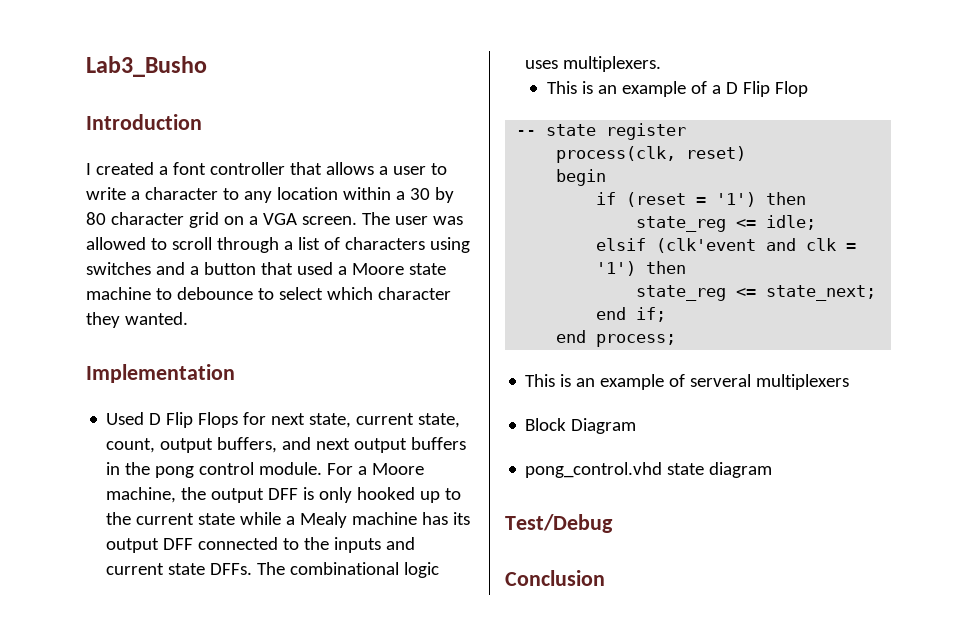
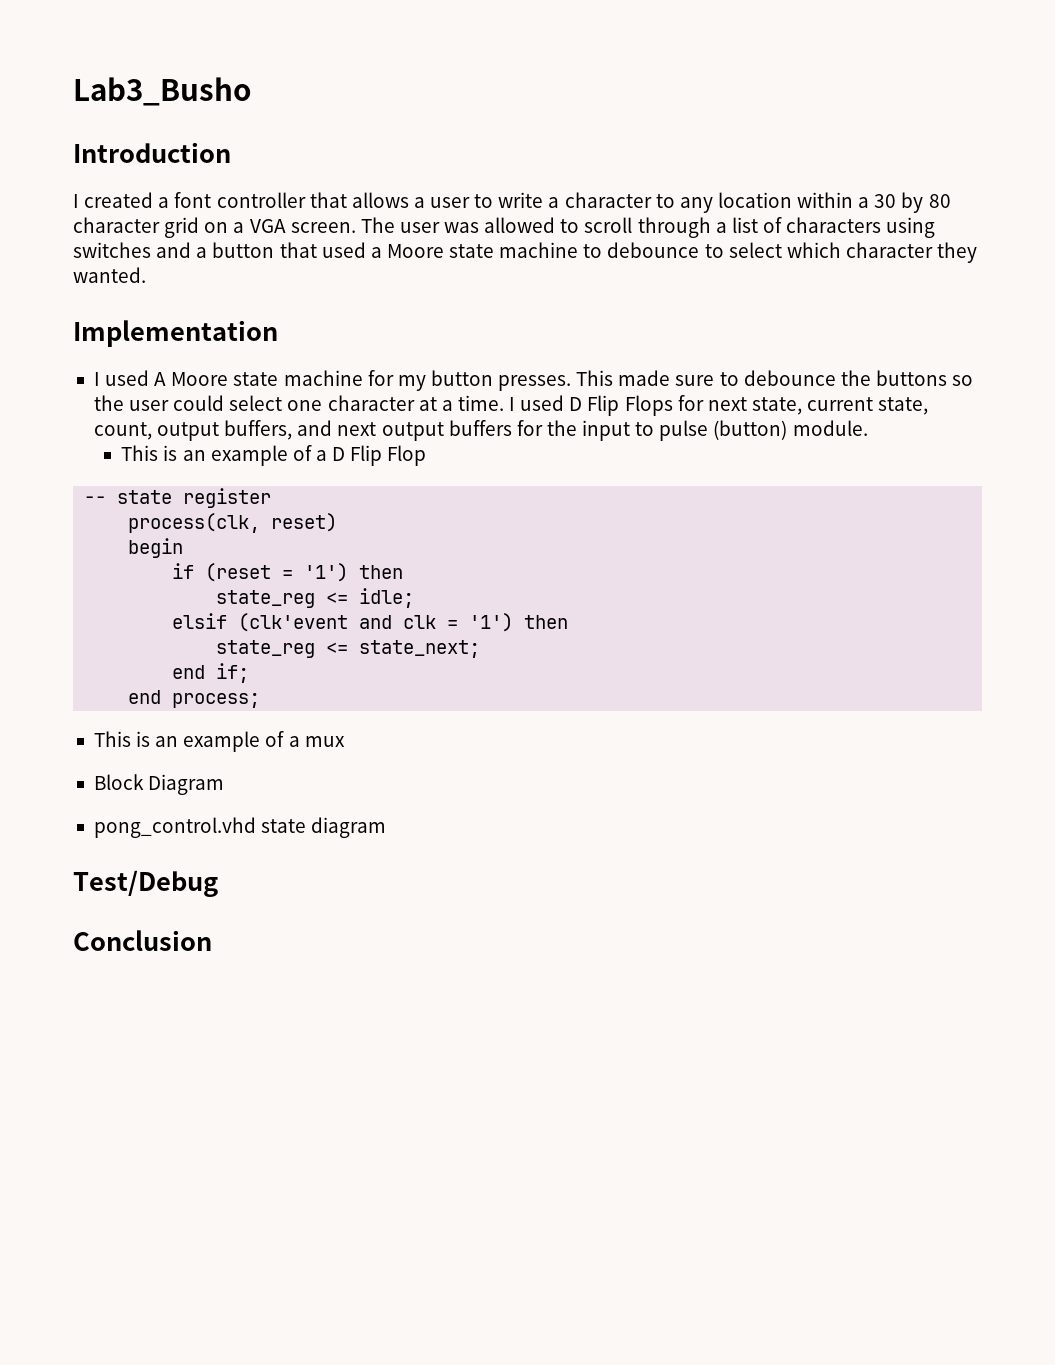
[106,412,145,425] Used -> [93,370,974,391] [93,395,565,411] I used A Moore state machine for my button presses. This made sure to debounce the buttons so the user could select one character at a time. I used
[106,462,425,478] [106,487,462,503] [106,512,471,528] [106,537,416,553] [106,562,440,578] [525,56,662,72] in the pong control module. For a Moore machine, the output DFF is only hooked up to the current state while a Mealy machine has its output DFF connected to the inputs and current state DFFs. The combinational logic uses multiplexers. -> [516,420,868,441] for the input to pulse (button) module.
[690,374,850,390] serveral multiplexers -> [288,736,345,747] a mux

